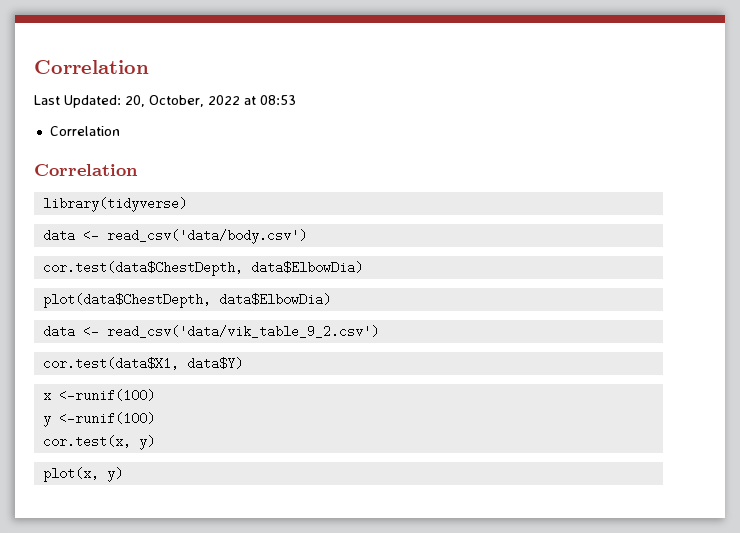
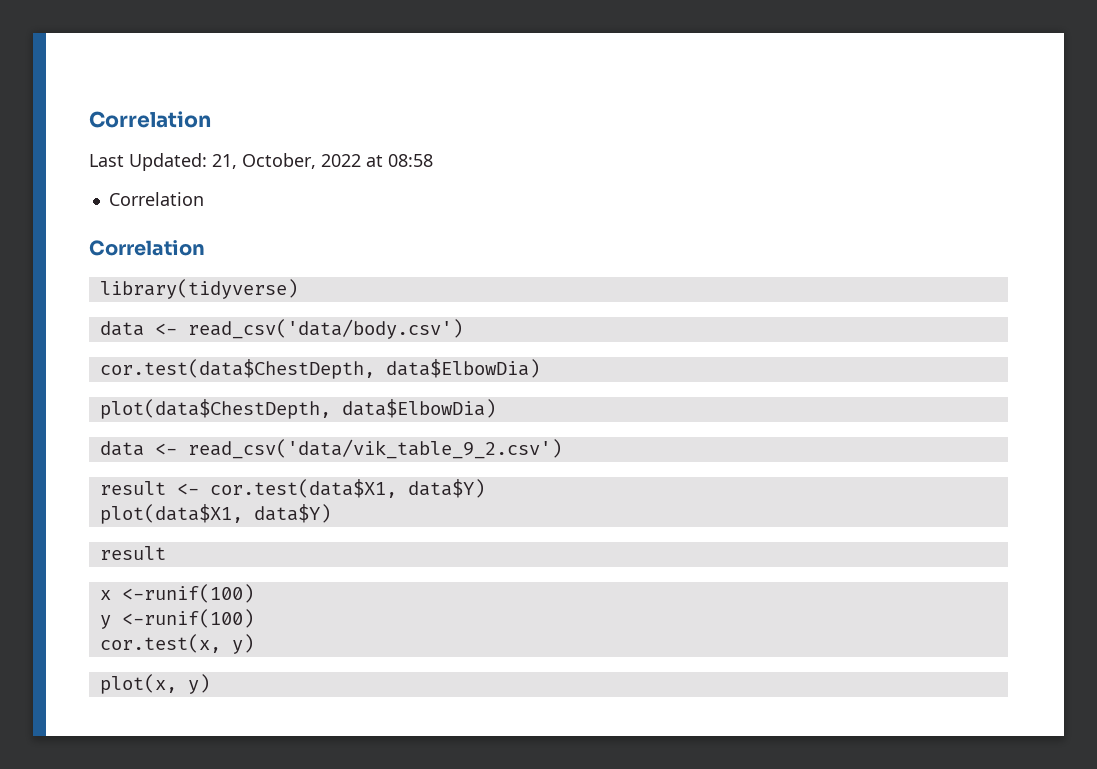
[125,95,145,107] 20, -> [212,154,237,169] 21,
[260,95,296,105] 08:53 -> [388,154,433,167] 08:58
(379, 331) none -> [99,481,199,495] result <-
(243, 363) none -> [99,504,331,524] [99,546,166,560] // plot(data$X1, data$Y) // result

